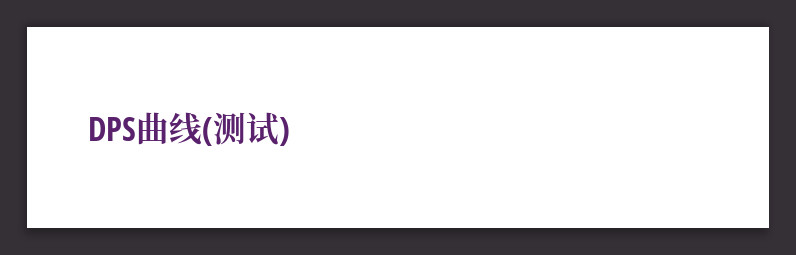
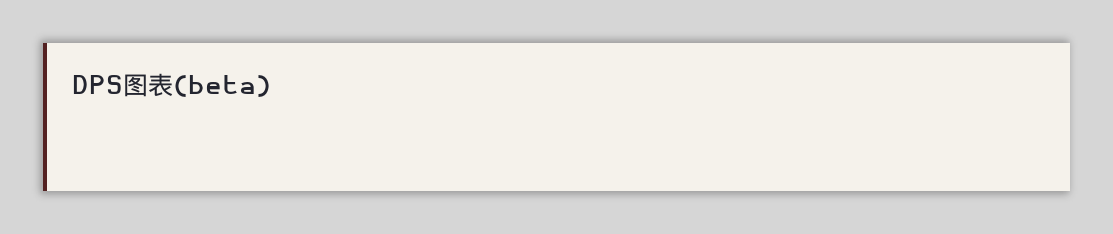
[136,112,290,146] 曲线(测试) -> [123,73,271,97] 图表(beta)

